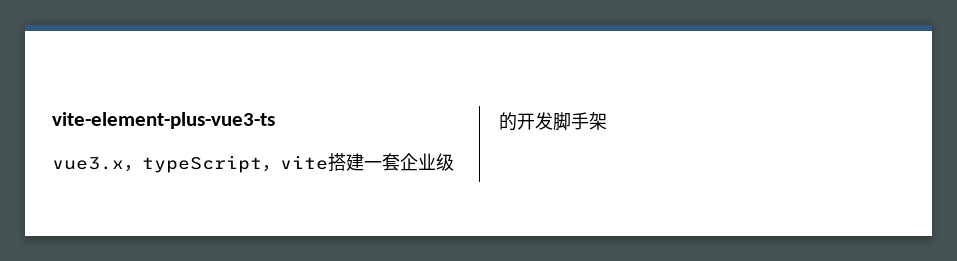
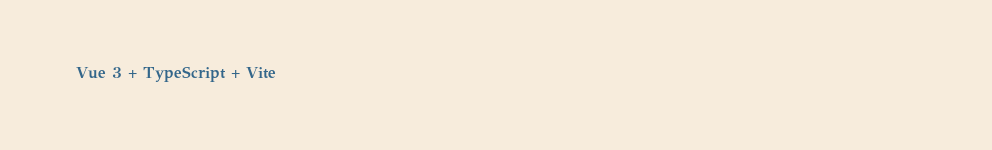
[52,112,275,129] [52,153,454,173] [499,112,607,131] vite-element-plus-vue3-ts // vue3.x，typeScript，vite搭建一套企业级的开发脚手架 -> [76,66,276,82] Vue 3 + TypeScript + Vite

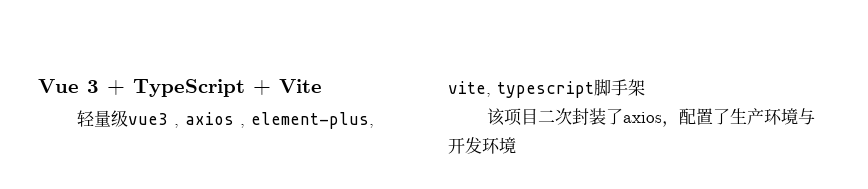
(276, 73) none -> [77,110,375,129] [448,79,645,98] [487,108,816,127] [448,137,516,154] // 轻量级vue3 , axios , element-plus, vite, typescript脚手架 // 该项目二次封装了axios，配置了生产环境与开发环境

